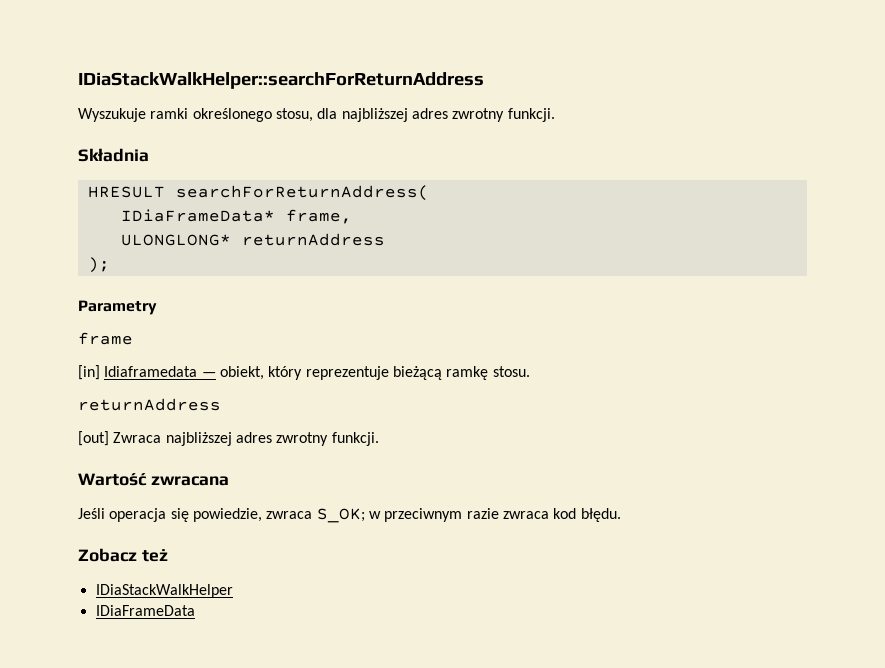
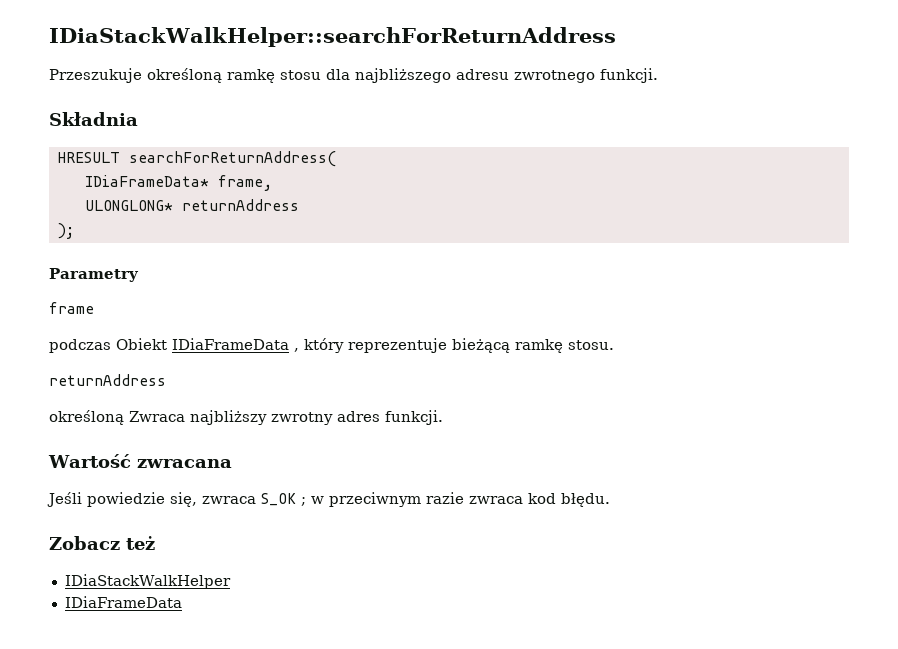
[78,108,505,122] Wyszukuje ramki określonego stosu, dla najbliższej adres zwrotny -> [49,68,595,83] Przeszukuje określoną ramkę stosu dla najbliższego adresu zwrotnego
[78,365,264,380] [in] Idiaframedata — obiekt, -> [49,338,299,353] podczas Obiekt IDiaFrameData ,
[78,431,329,446] [out] Zwraca najbliższej adres zwrotny -> [49,410,380,425] określoną Zwraca najbliższy zwrotny adres
[109,508,365,523] operacja się powiedzie, zwraca S_OK; -> [87,492,306,507] powiedzie się, zwraca S_OK ;

